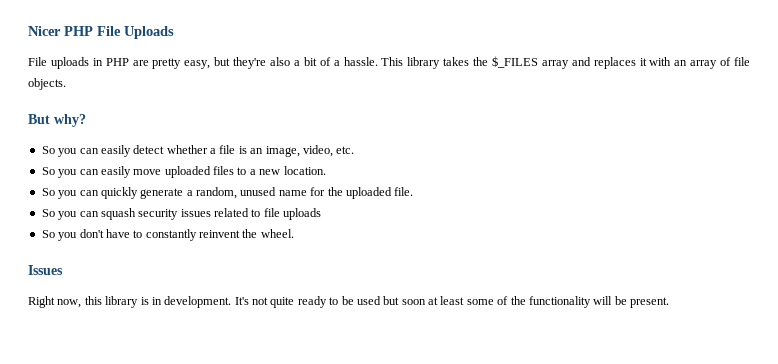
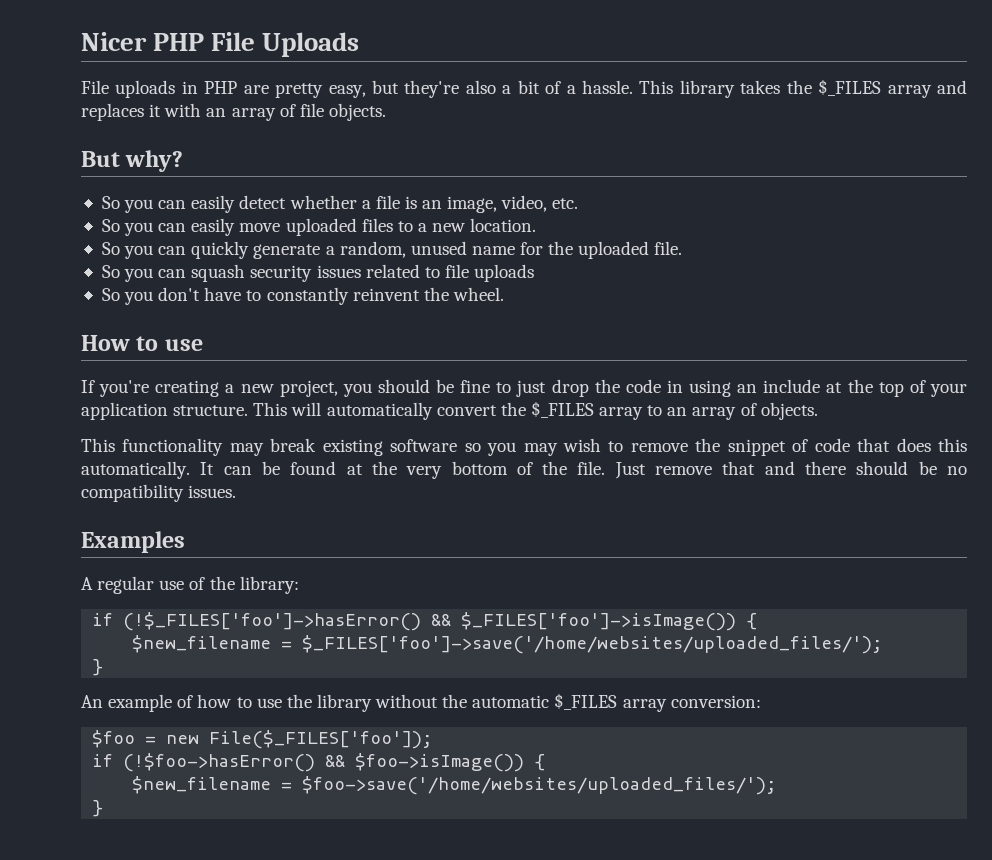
[28,265,63,275] [28,296,669,308] Issues // Right now, this library is in development. It's not quite ready to be used but soon at least some of the functionality will be present. -> [81,335,203,351] [81,379,968,397] [81,401,818,420] [81,438,968,456] [81,461,967,479] [81,484,237,502] [81,531,185,553] [81,576,299,594] [92,612,758,631] [132,635,883,654] [92,659,104,676] [81,693,761,712] [92,730,433,749] [92,753,546,772] [132,776,777,795] [92,800,104,817] How to use // If you're creating a new project, you should be fine to just drop the code in using an include at the top of your application structure. This will automatically convert the $_FILES array to an array of objects. // This functionality may break existing software so you may wish to remove the snippet of code that does this automatically. It can be found at the very bottom of the file. Just remove that and there should be no compatibility issues. // Examples // A regular use of the library: // if (!$_FILES['foo']->hasError() && $_FILES['foo']->isImage()) { // $new_filename = $_FILES['foo']->save('/home/websites/uploaded_files/'); // } // An example of how to use the library without the automatic $_FILES array conversion: // $foo = new File($_FILES['foo']); // if (!$foo->hasError() && $foo->isImage()) { // $new_filename = $foo->save('/home/websites/uploaded_files/'); // }

